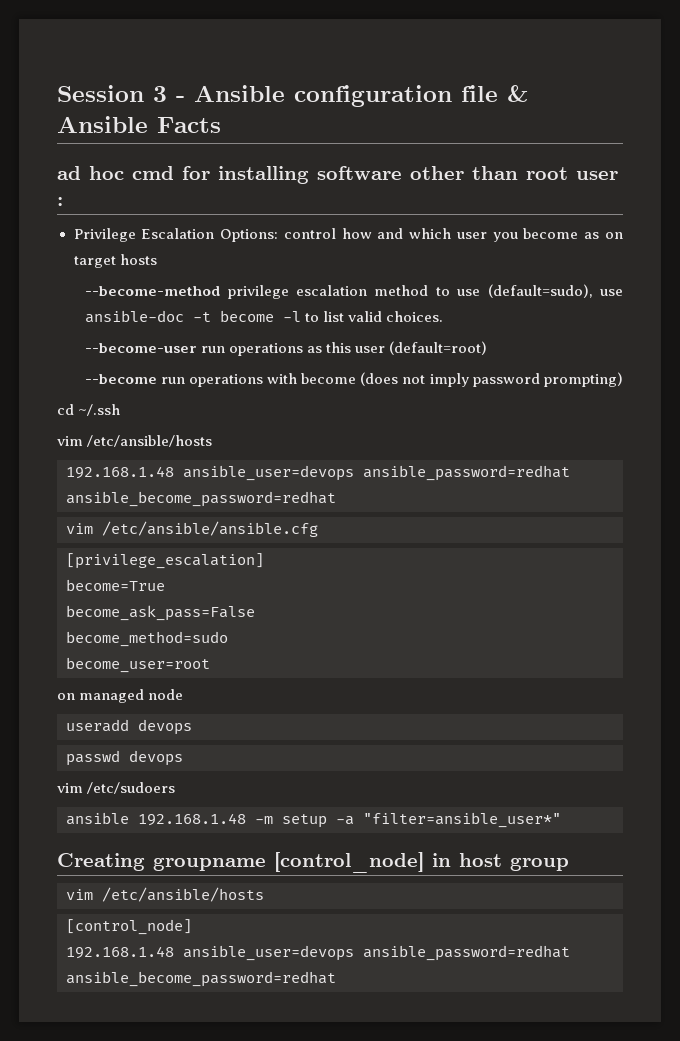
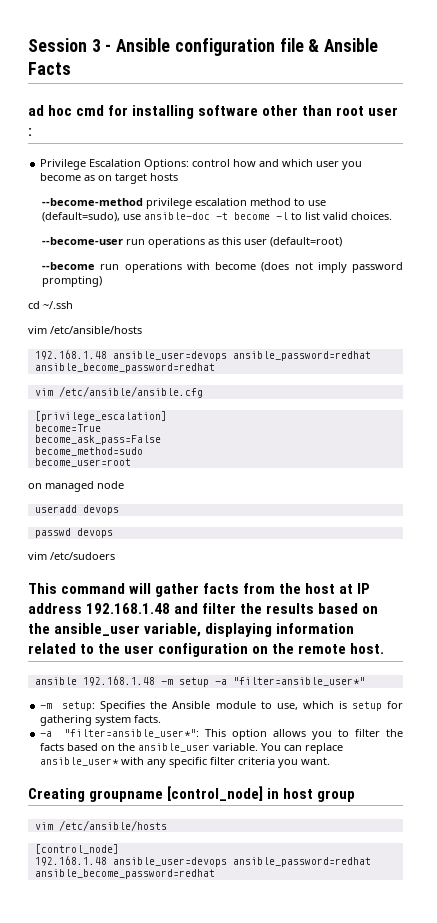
(176, 788) none -> [28,583,371,597] [28,603,379,614] [28,623,355,637] [28,643,385,657] // This command will gather facts from the host at IP address 192.168.1.48 and filter the results based on the ansible_user variable, displaying information related to the user configuration on the remote host.
(561, 820) none -> [40,701,403,712] [40,715,162,726] [40,729,403,740] [40,743,344,754] [40,757,331,768] // -m setup: Specifies the Ansible module to use, which is setup for gathering system facts. // -a "filter=ansible_user*": This option allows you to filter the facts based on the ansible_user variable. You can replace ansible_user* with any specific filter criteria you want.

